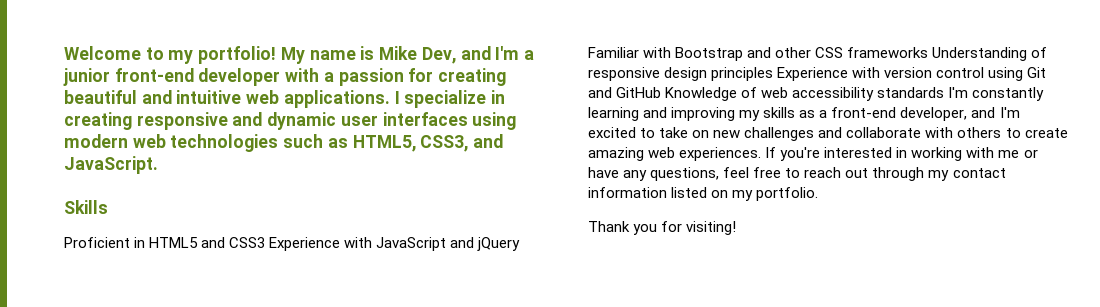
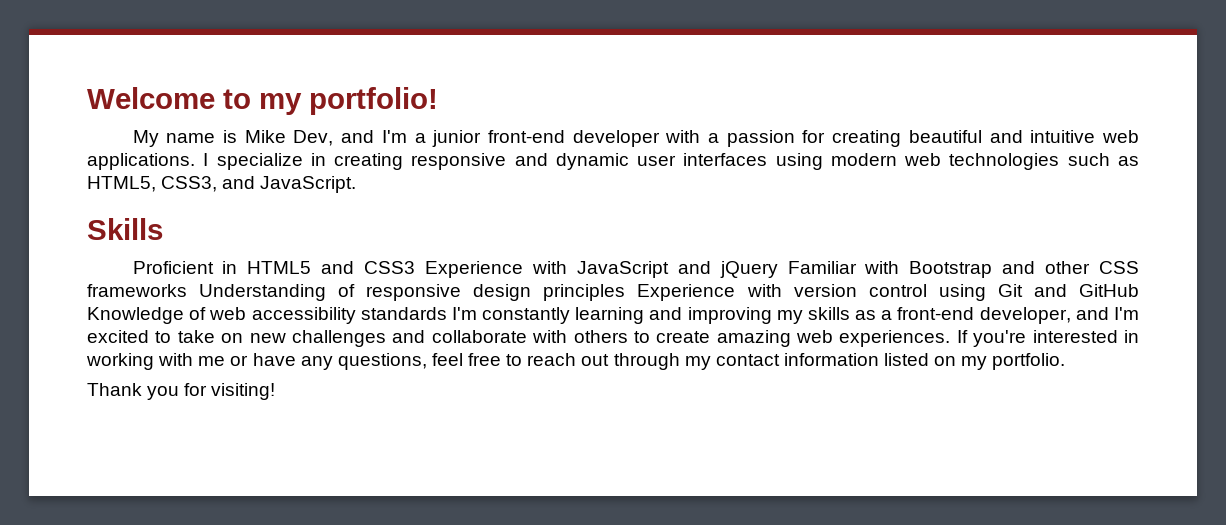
(277, 55) none -> (438, 101) //

